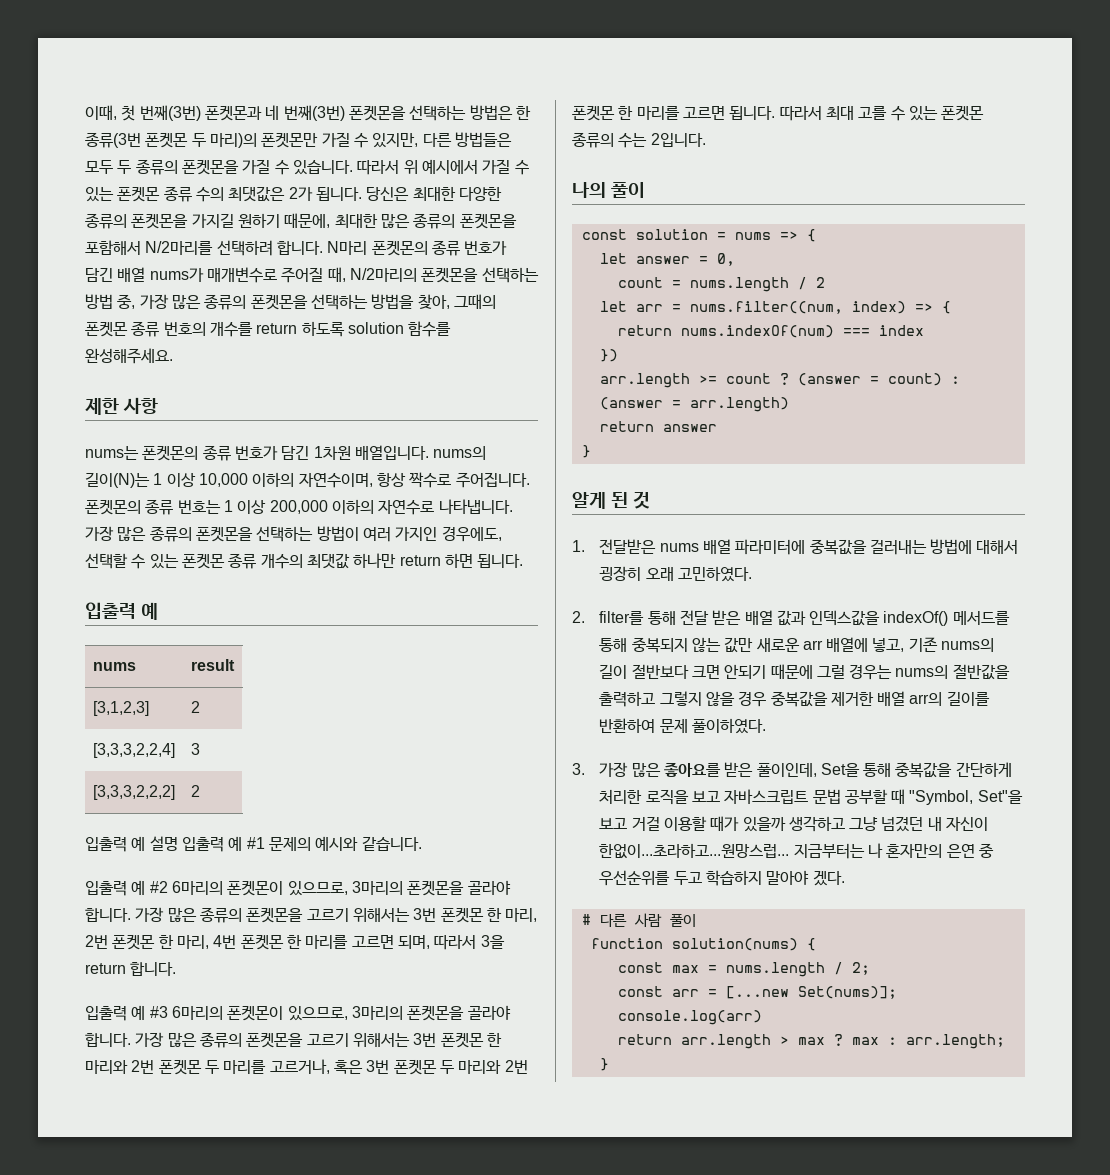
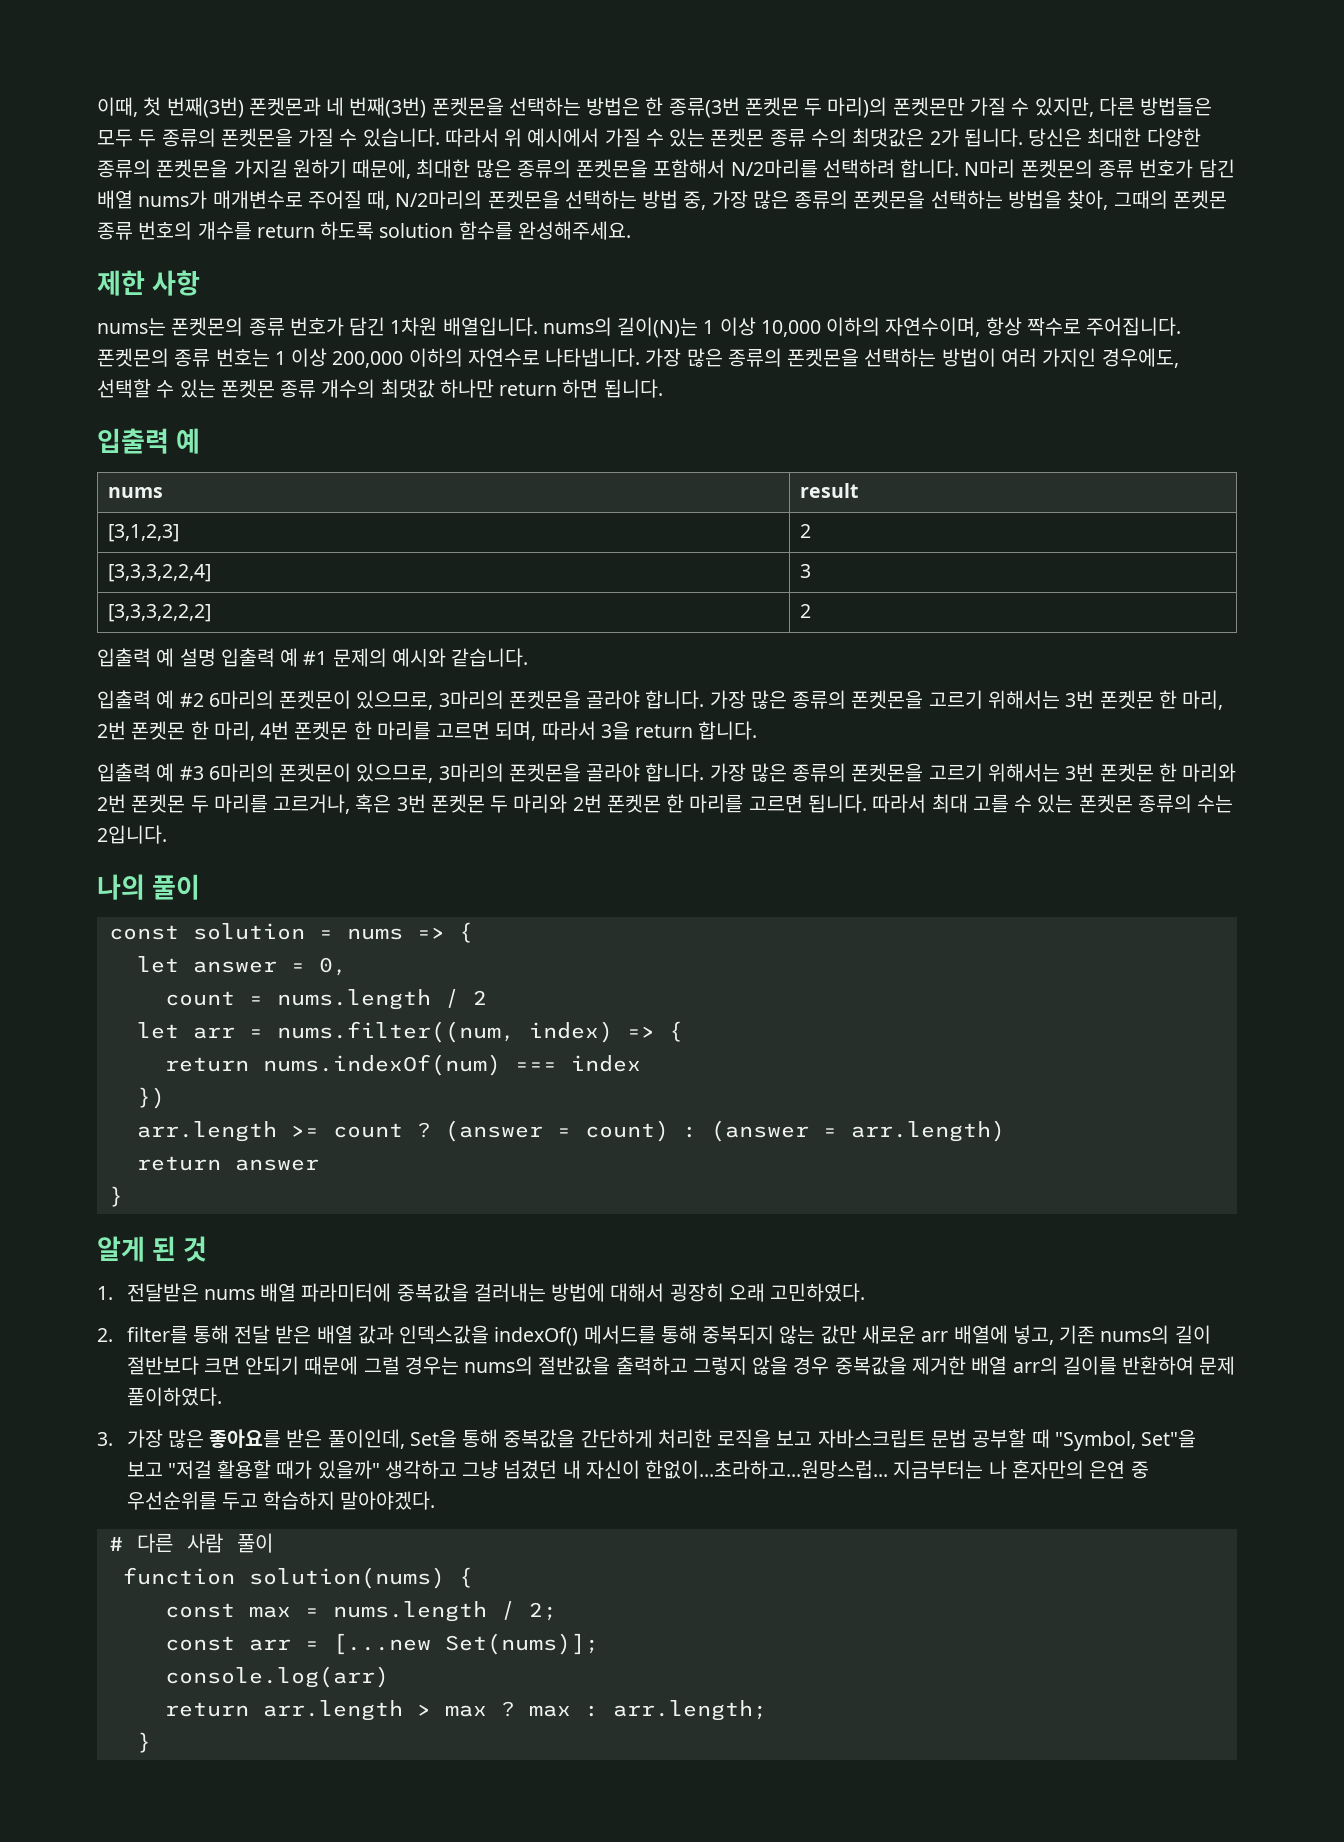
[631,816,786,832] 거걸 이용할 때가 있을까 -> [167,1460,380,1479] "저걸 활용할 때가 있을까"
[766,870,845,886] 말아야 겠다. -> [340,1491,436,1510] 말아야겠다.

